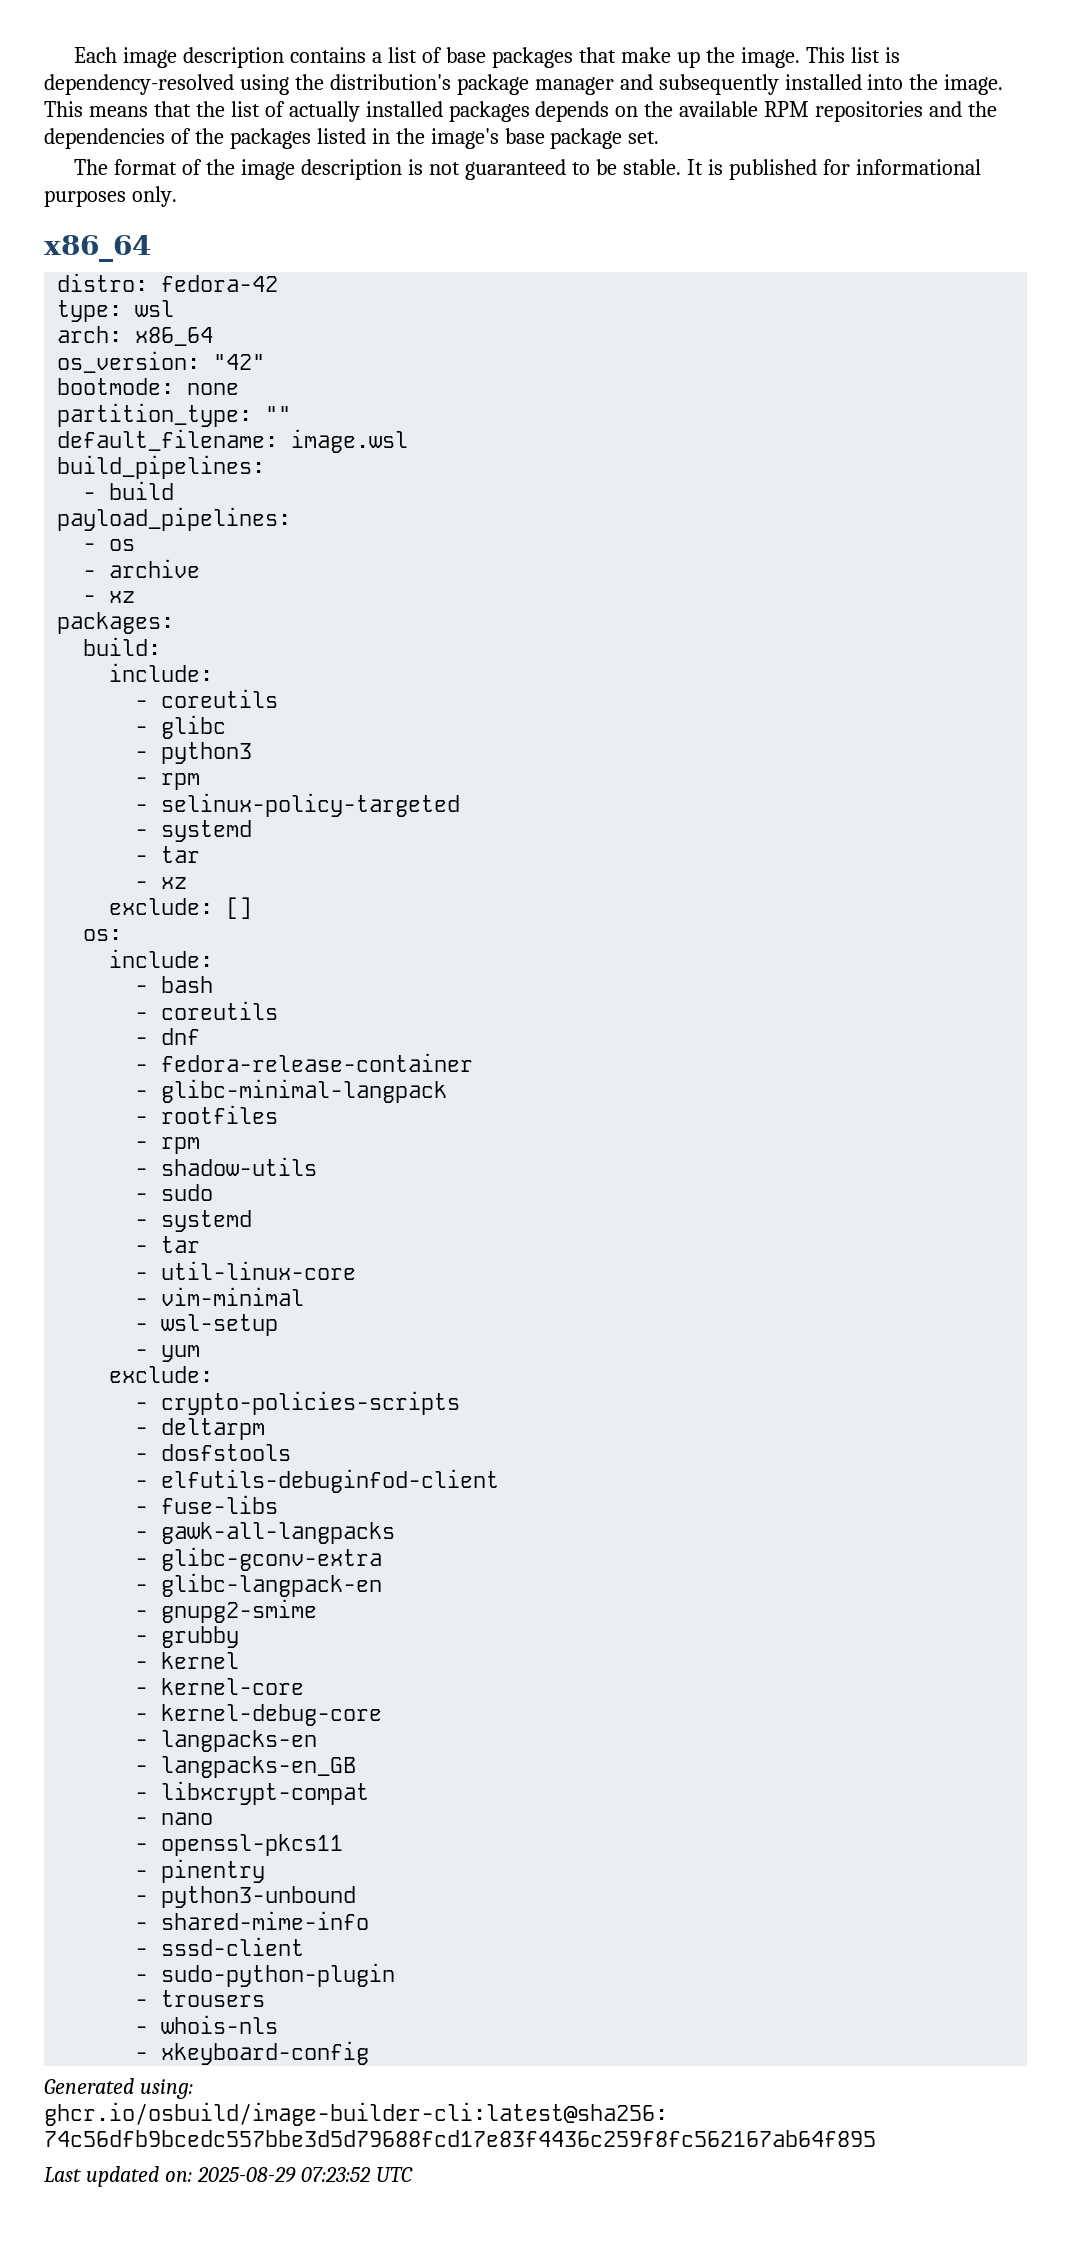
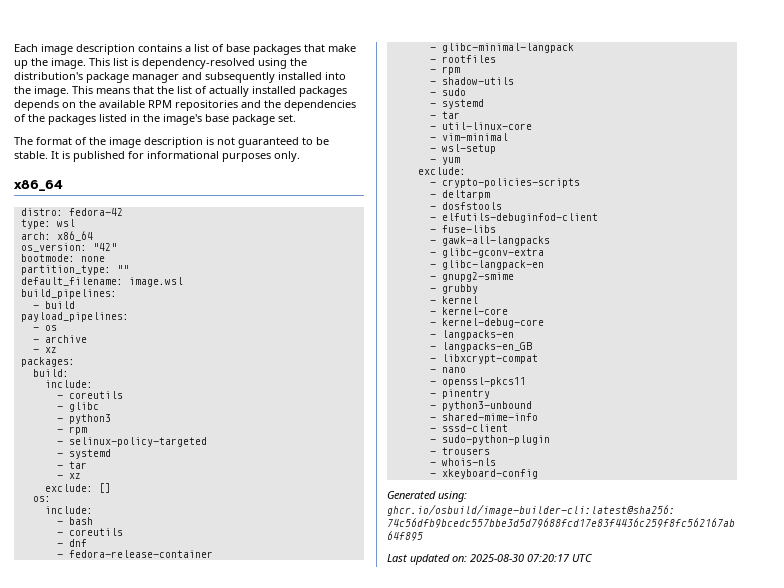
[196,2167,371,2183] 2025-08-29 07:23:52 -> [470,554,570,562] 2025-08-30 07:20:17

